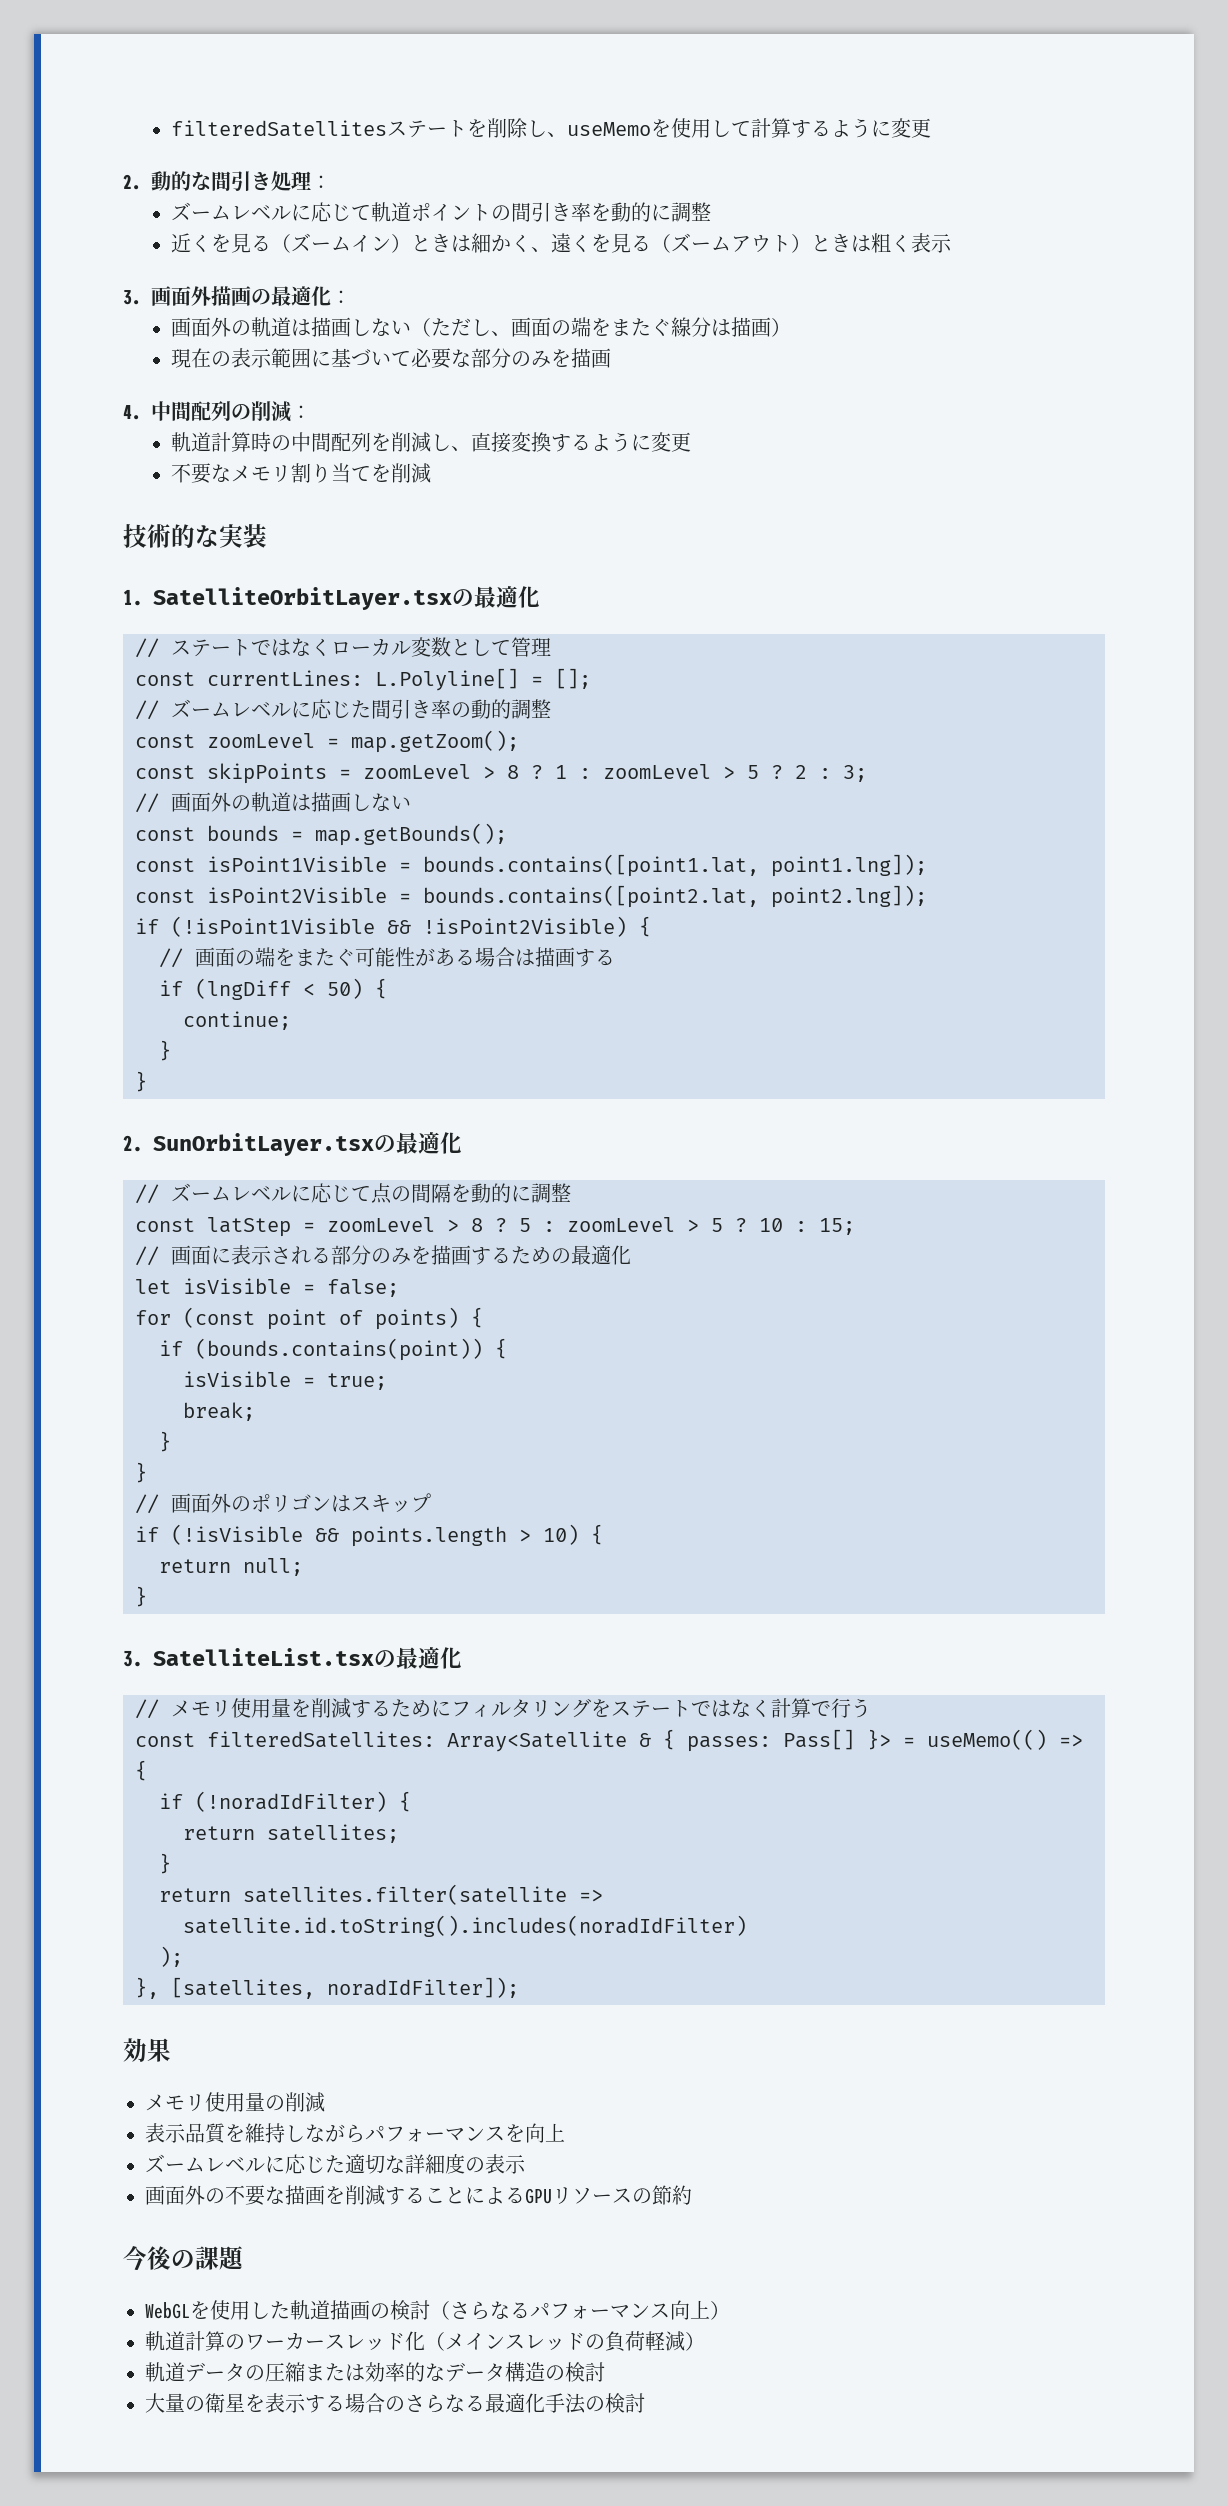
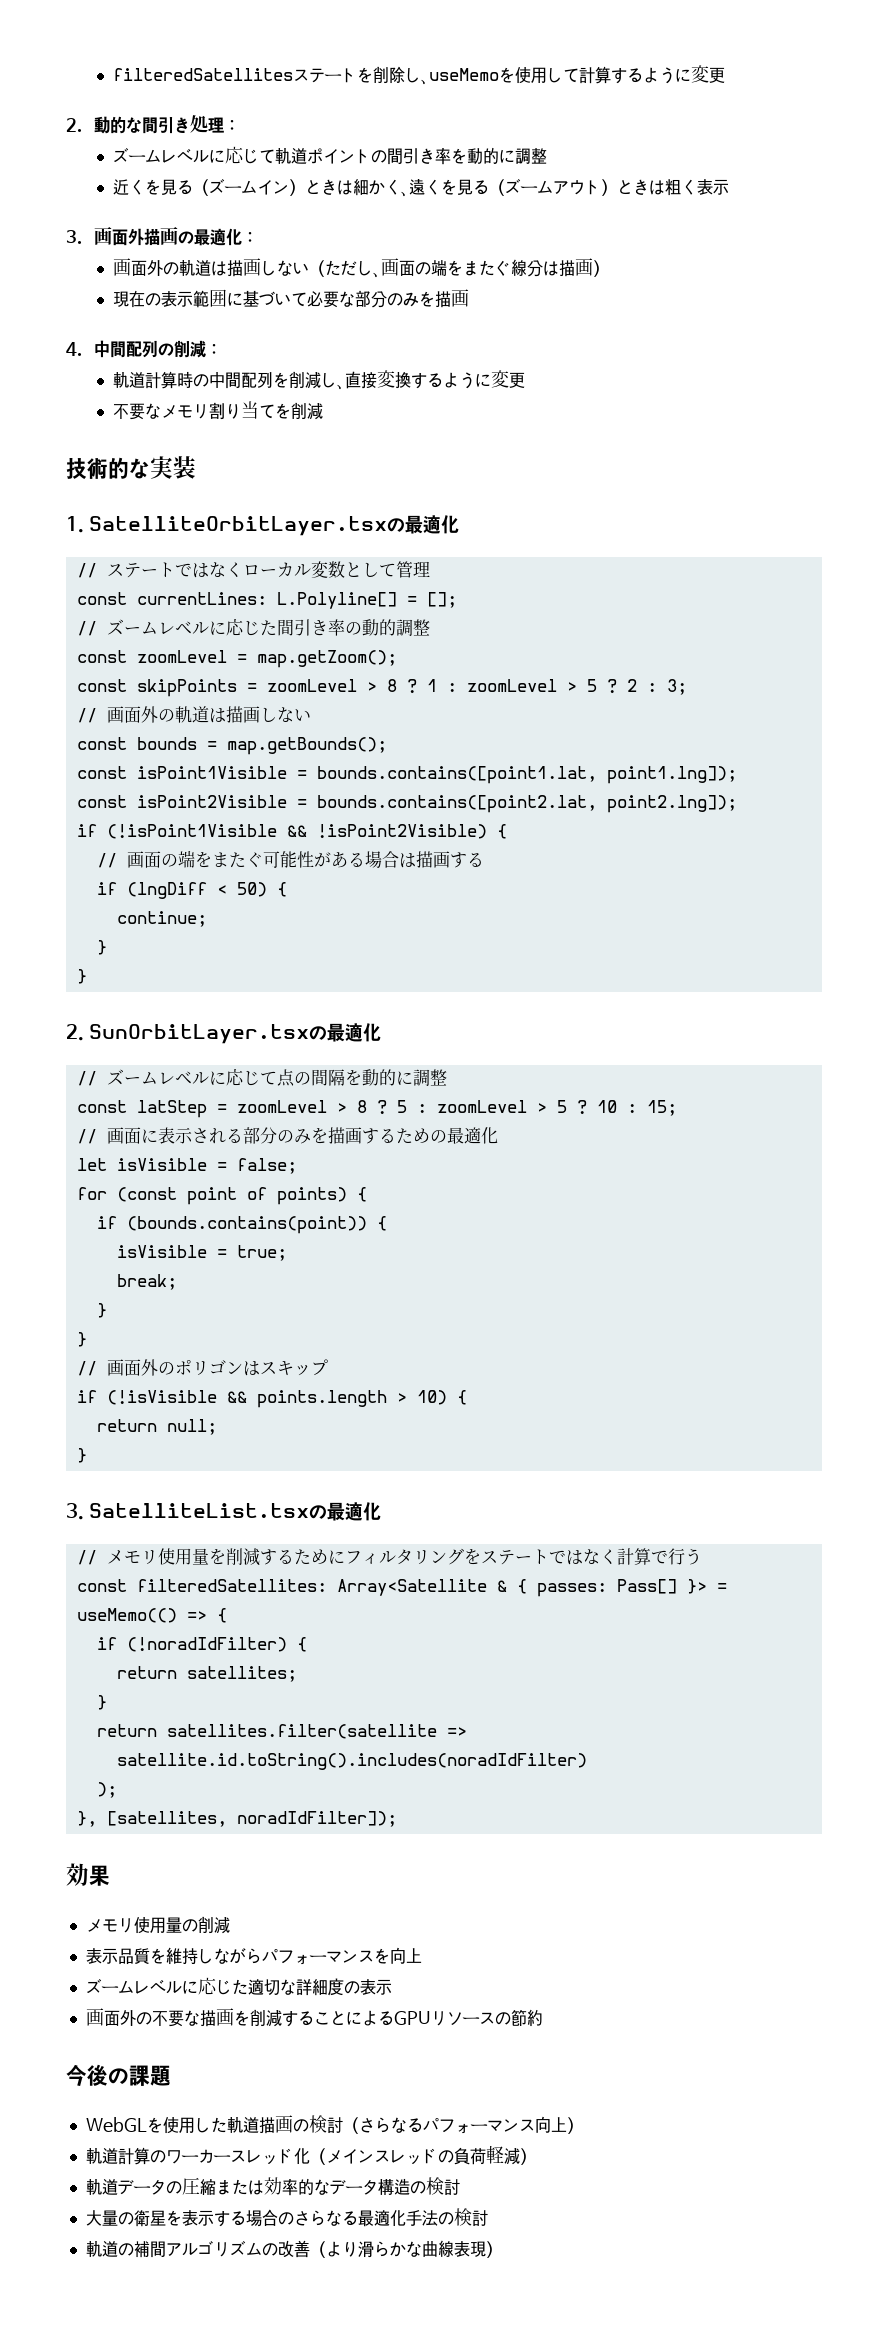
(645, 2403) none -> [85,2240,502,2258] // 軌道の補間アルゴリズムの改善（より滑らかな曲線表現）

